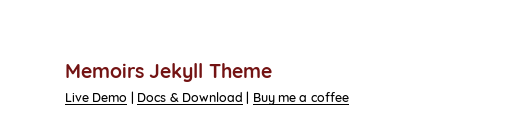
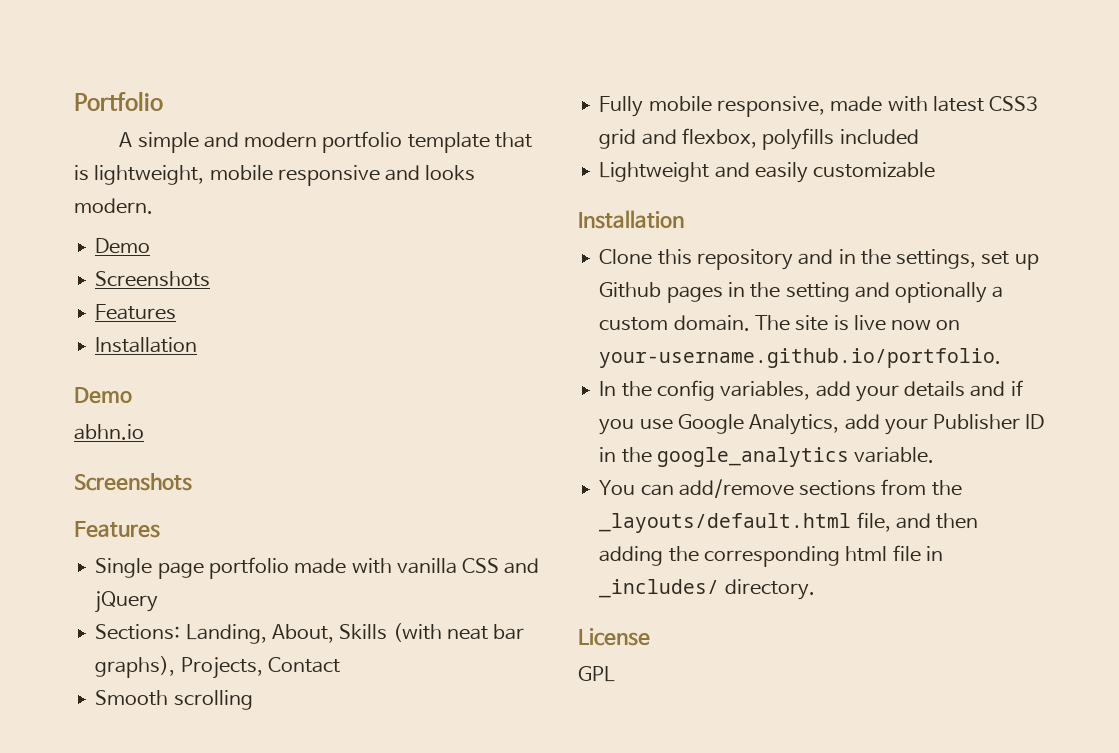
[65,63,272,82] [65,91,349,105] Memoirs Jekyll Theme // Live Demo | Docs & Download | Buy me a coffee -> [74,91,163,111] [119,131,532,153] [74,165,476,186] [74,198,153,214] [95,238,151,254] [95,271,211,287] [95,304,177,320] [95,337,198,353] [74,387,132,404] [74,424,144,440] [74,473,192,491] [74,521,160,538] [95,557,540,579] [95,591,159,613] [95,623,525,644] [95,656,340,679] [95,690,253,710] [599,96,1039,117] [599,128,919,150] [599,162,936,183] [578,210,684,229] [599,249,1039,270] [599,282,1004,303] [599,315,961,331] [599,348,1002,368] [599,380,1023,402] [599,414,1045,435] [599,447,935,467] [599,479,962,498] [599,512,979,533] [599,545,943,567] [599,579,815,600] [578,628,650,646] [578,666,615,682] Portfolio // A simple and modern portfolio template that is lightweight, mobile responsive and looks modern. // Demo // Screenshots // Features // Installation // Demo // abhn.io // Screenshots // Features // Single page portfolio made with vanilla CSS and jQuery // Sections: Landing, About, Skills (with neat bar graphs), Projects, Contact // Smooth scrolling // Fully mobile responsive, made with latest CSS3 grid and flexbox, polyfills included // Lightweight and easily customizable // Installation // Clone this repository and in the settings, set up Github pages in the setting and optionally a custom domain. The site is live now on your-username.github.io/portfolio. // In the config variables, add your details and if you use Google Analytics, add your Publisher ID in the google_analytics variable. // You can add/remove sections from the _layouts/default.html file, and then adding the corresponding html file in _includes/ directory. // License // GPL

